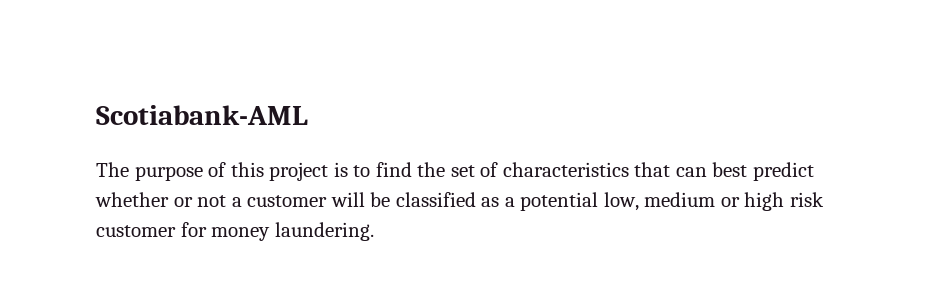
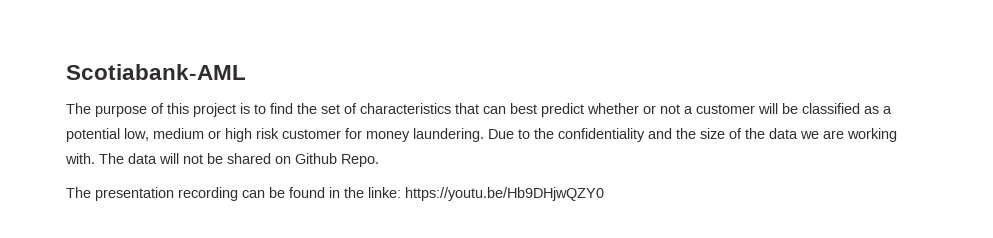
(374, 231) none -> [488,128,897,142] [65,153,379,167] [66,187,604,201] Due to the confidentiality and the size of the data we are working with. The data will not be shared on Github Repo. // The presentation recording can be found in the linke: https://youtu.be/Hb9DHjwQZY0

